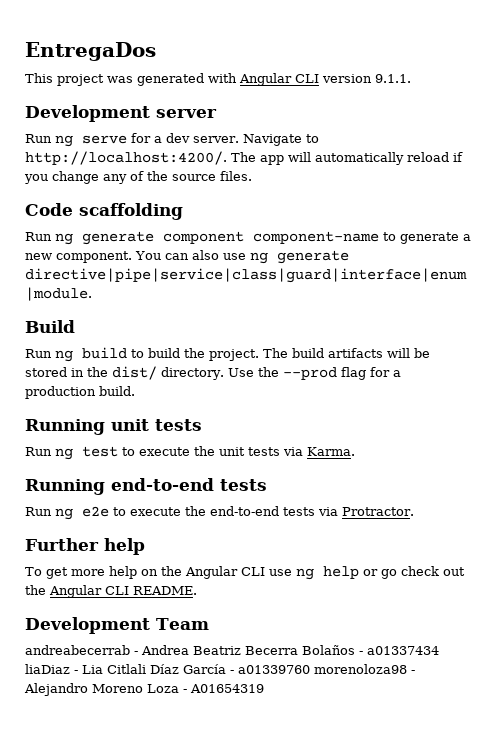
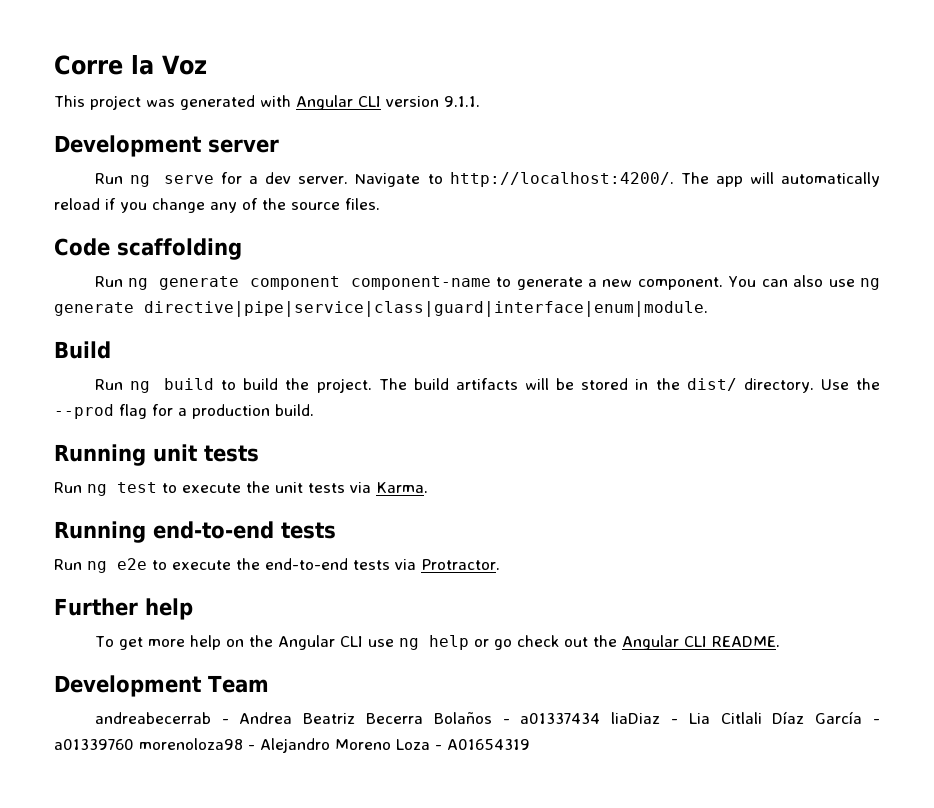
[25,42,156,61] EntregaDos -> [54,55,207,75] Corre la Voz

